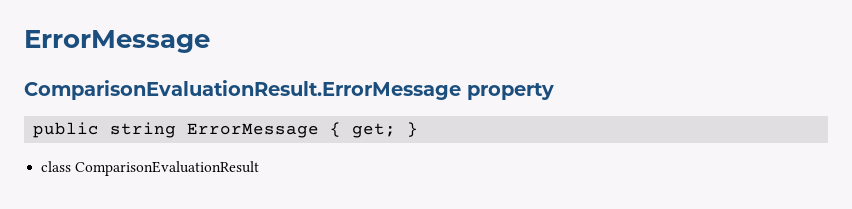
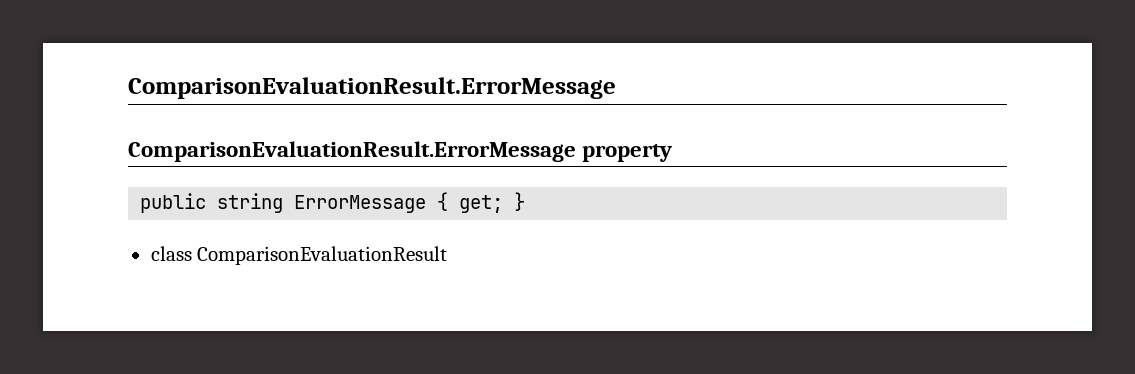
[24,30,210,53] ErrorMessage -> [128,77,616,99] ComparisonEvaluationResult.ErrorMessage

